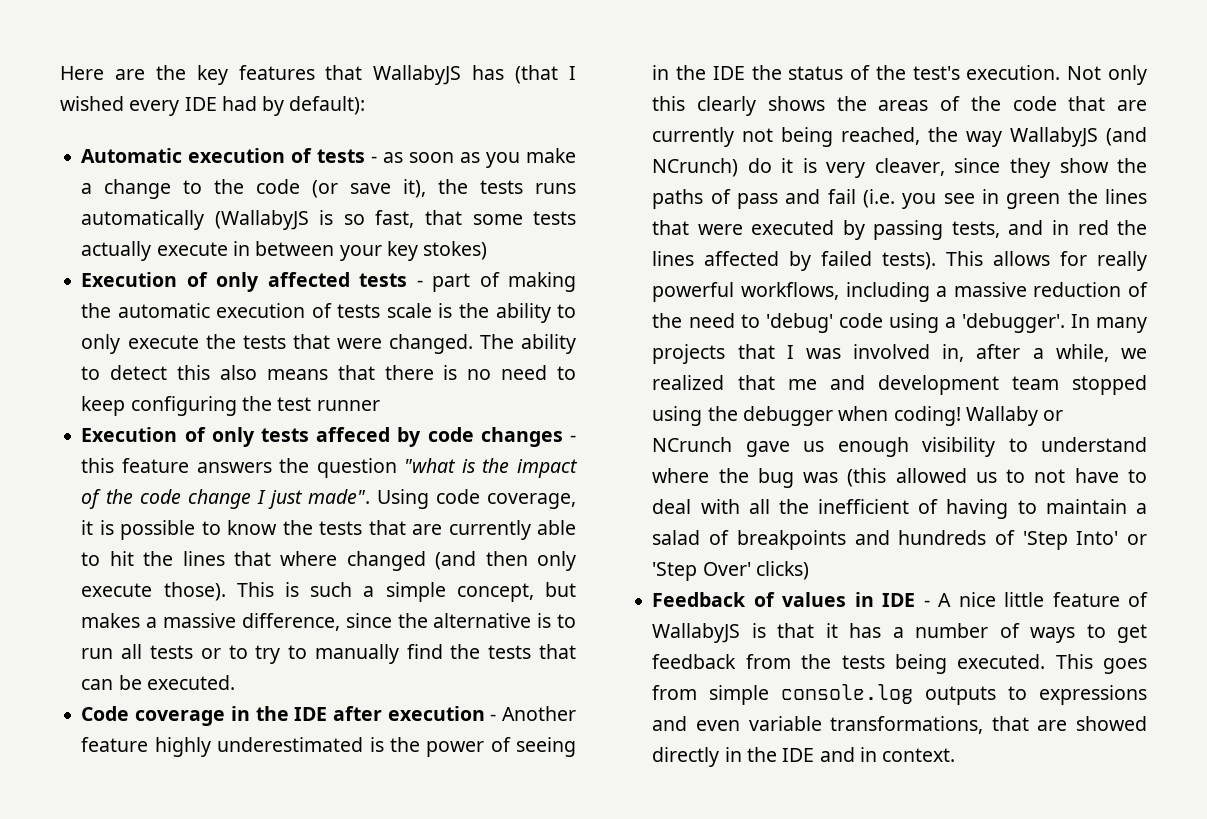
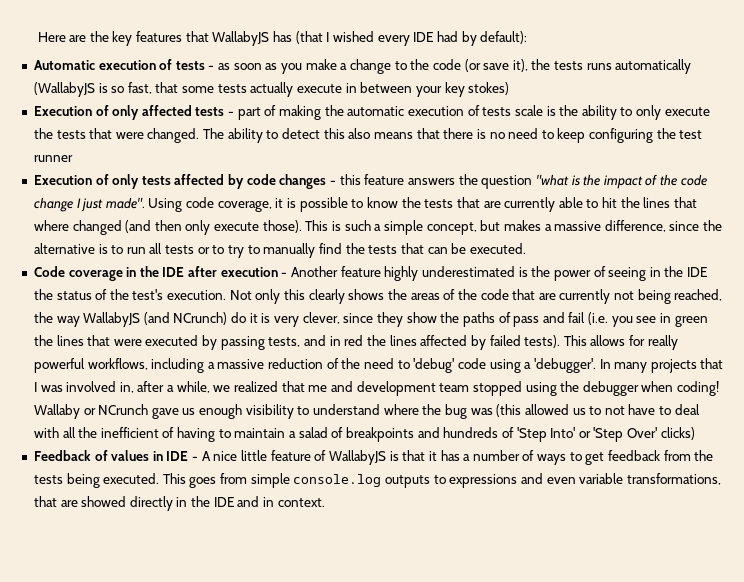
[316,427,391,442] affeced -> [174,174,225,185] affected
[874,158,945,176] cleaver, -> [302,312,340,324] clever,

